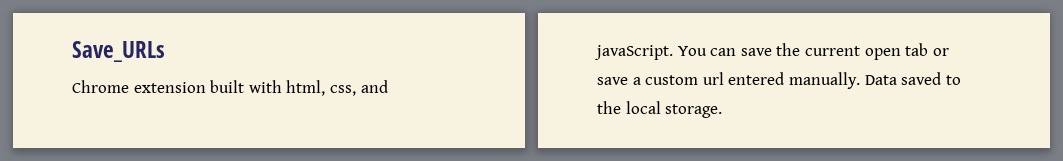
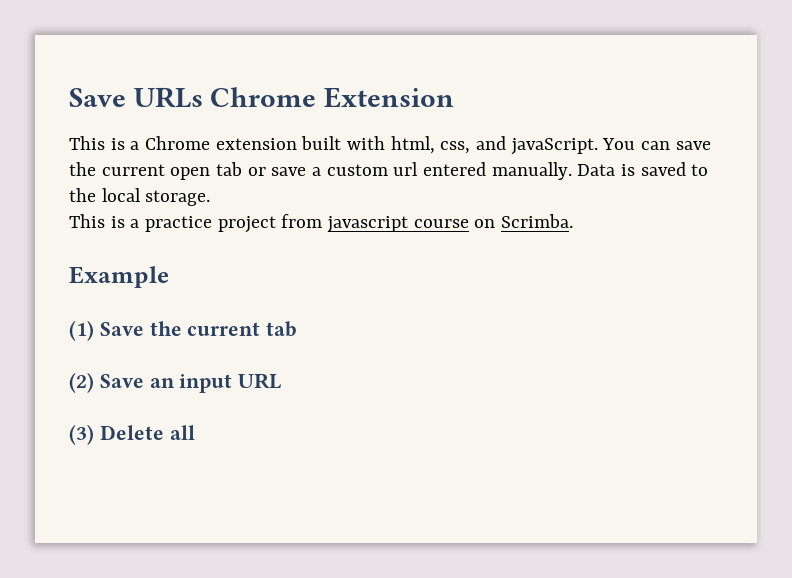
[72,41,165,62] Save_URLs // -> [69,87,455,108] [69,136,140,150] Save URLs Chrome Extension // This is a
(897, 80) none -> [621,164,636,176] is
(723, 111) none -> [69,214,574,233] [69,266,169,288] [69,320,298,341] [69,372,282,393] [69,424,195,445] // This is a practice project from javascript course on Scrimba. // Example // (1) Save the current tab // (2) Save an input URL // (3) Delete all

